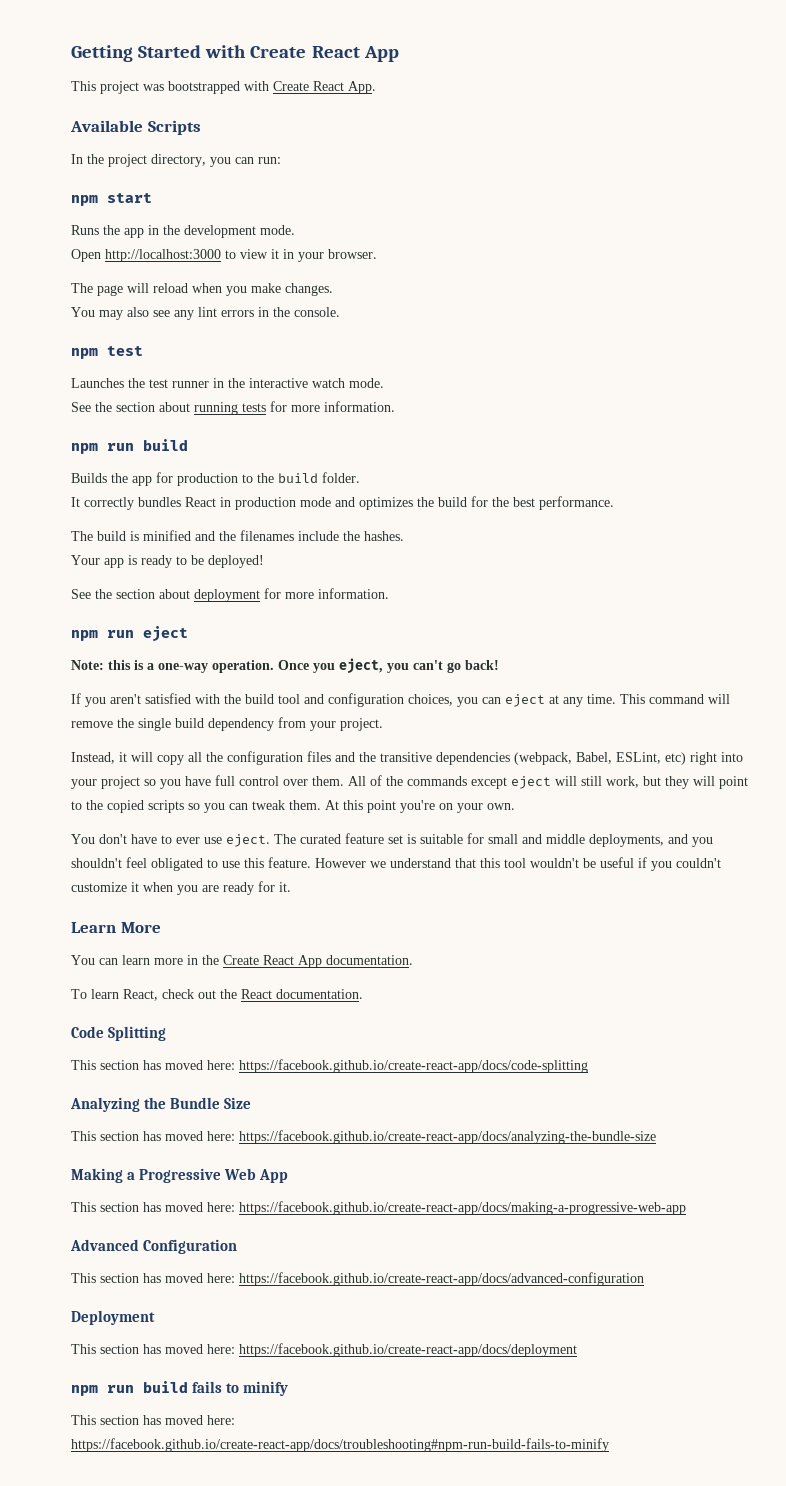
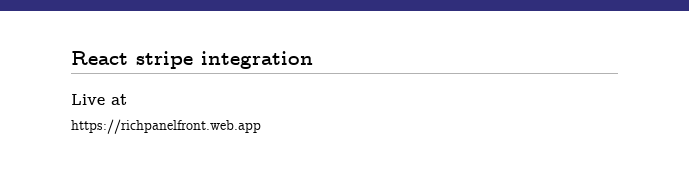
[71,45,399,62] [71,81,376,94] [70,120,201,135] [71,154,281,167] [71,193,152,206] [71,225,295,238] [71,249,377,262] [71,283,333,296] [71,307,340,320] [71,346,143,359] [71,378,384,388] [71,401,395,415] [71,439,188,454] [71,472,360,486] [71,496,614,510] [71,530,404,541] [71,555,264,568] [71,588,389,602] [71,626,188,642] [71,658,499,674] [71,693,730,707] [71,717,383,731] [71,751,743,765] [71,775,748,789] [71,800,515,813] [71,833,713,847] [71,857,721,871] [71,881,291,895] [71,922,161,933] [71,955,413,968] [71,989,363,1001] [71,1026,167,1041] [71,1059,588,1073] [70,1097,252,1112] [71,1130,656,1144] [71,1168,289,1183] [71,1201,686,1215] [70,1239,238,1254] [71,1272,644,1286] [71,1310,155,1325] [71,1343,577,1357] [71,1381,289,1396] [71,1415,235,1425] [71,1438,609,1452] Getting Started with Create React App // This project was bootstrapped with Create React App. // Available Scripts // In the project directory, you can run: // npm start // Runs the app in the development mode. // Open http://localhost:3000 to view it in your browser. // The page will reload when you make changes. // You may also see any lint errors in the console. // npm test // Launches the test runner in the interactive watch mode. // See the section about running tests for more information. // npm run build // Builds the app for production to the build folder. // It correctly bundles React in production mode and optimizes the build for the best performance. // The build is minified and the filenames include the hashes. // Your app is ready to be deployed! // See the section about deployment for more information. // npm run eject // Note: this is a one-way operation. Once you eject, you can't go back! // If you aren't satisfied with the build tool and configuration choices, you can eject at any time. This command will remove the single build dependency from your project. // Instead, it will copy all the configuration files and the transitive dependencies (webpack, Babel, ESLint, etc) right into your project so you have full control over them. All of the commands except eject will still work, but they will point to the copied scripts so you can tweak them. At this point you're on your own. // You don't have to ever use eject. The curated feature set is suitable for small and middle deployments, and you shouldn't feel obligated to use this feature. However we understand that this tool wouldn't be useful if you couldn't customize it when you are ready for it. // Learn More // You can learn more in the Create React App documentation. // To learn React, check out the React documentation. // Code Splitting // This section has moved here: https://facebook.github.io/create-react-app/docs/code-splitting // Analyzing the Bundle Size // This section has moved here: https://facebook.github.io/create-react-app/docs/analyzing-the-bundle-size // Making a Progressive Web App // This section has moved here: https://facebook.github.io/create-react-app/docs/making-a-progressive-web-app // Advanced Configuration // This section has moved here: https://facebook.github.io/create-react-app/docs/advanced-configuration // Deployment // This section has moved here: https://facebook.github.io/create-react-app/docs/deployment // npm run build fails to minify // This section has moved here: https://facebook.github.io/create-react-app/docs/troubleshooting#npm-run-build-fails-to-minify -> [71,51,313,69] [71,94,127,105] [71,119,261,134] React stripe integration // Live at // https://richpanelfront.web.app

